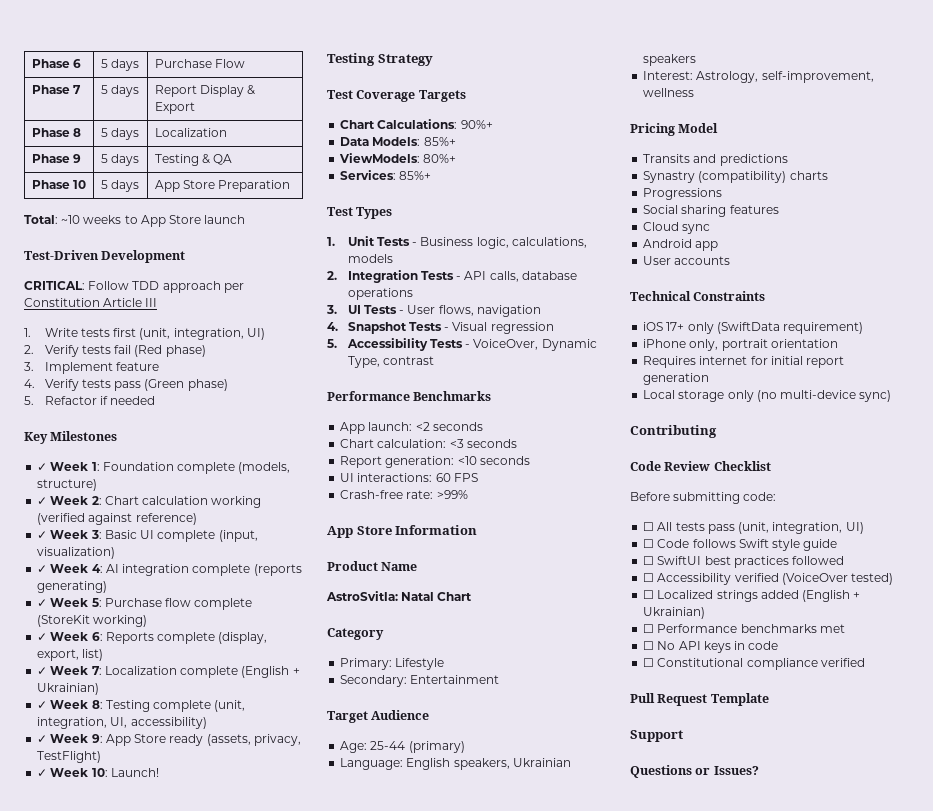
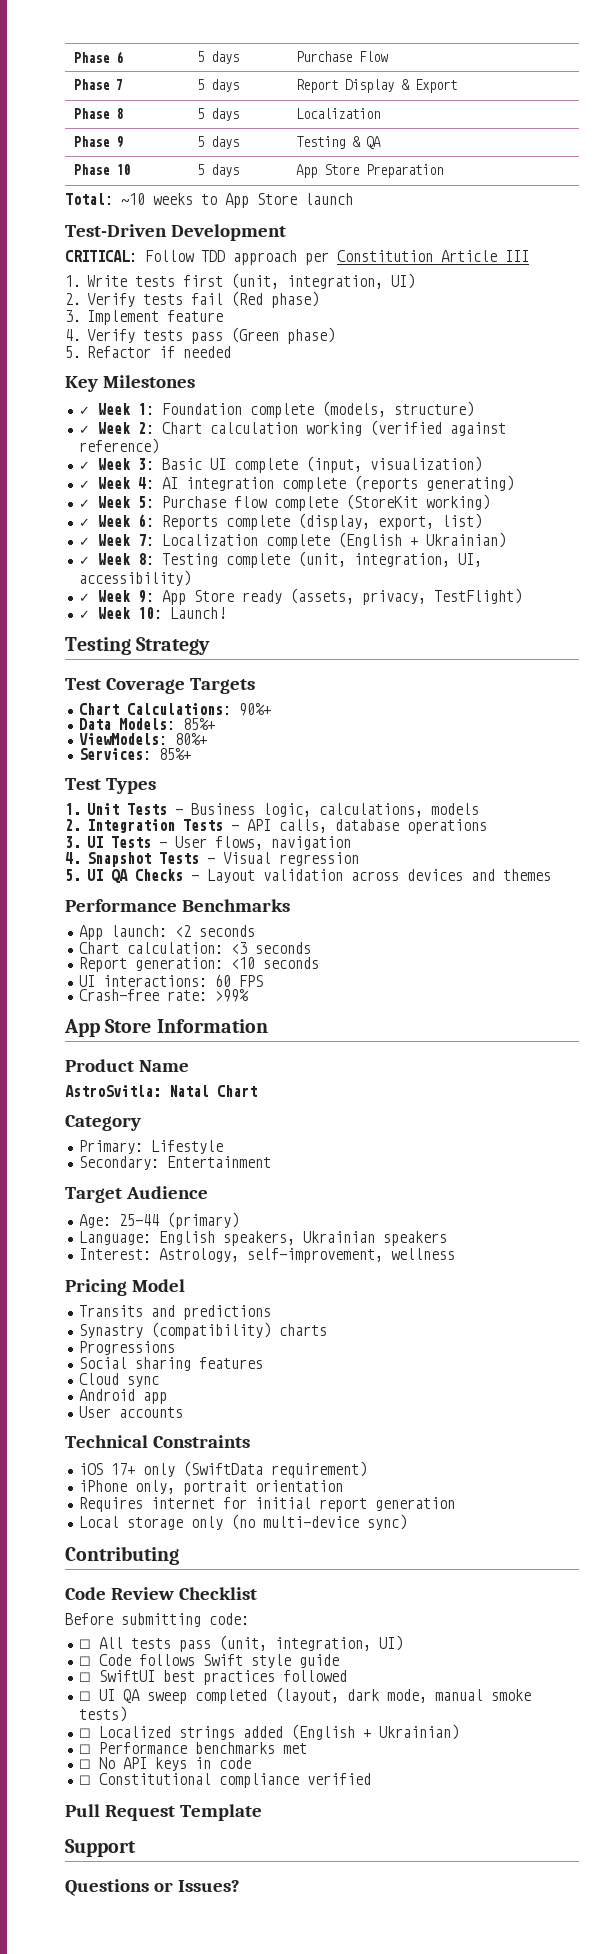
[346,338,597,351] [347,356,434,368] Accessibility Tests - VoiceOver, Dynamic Type, contrast -> [87,869,552,883] UI QA Checks - Layout validation across devices and themes
[657,573,894,585] Accessibility verified (VoiceOver tested) -> [98,1687,531,1704] [78,1706,127,1722] UI QA sweep completed (layout, dark mode, manual smoke tests)

